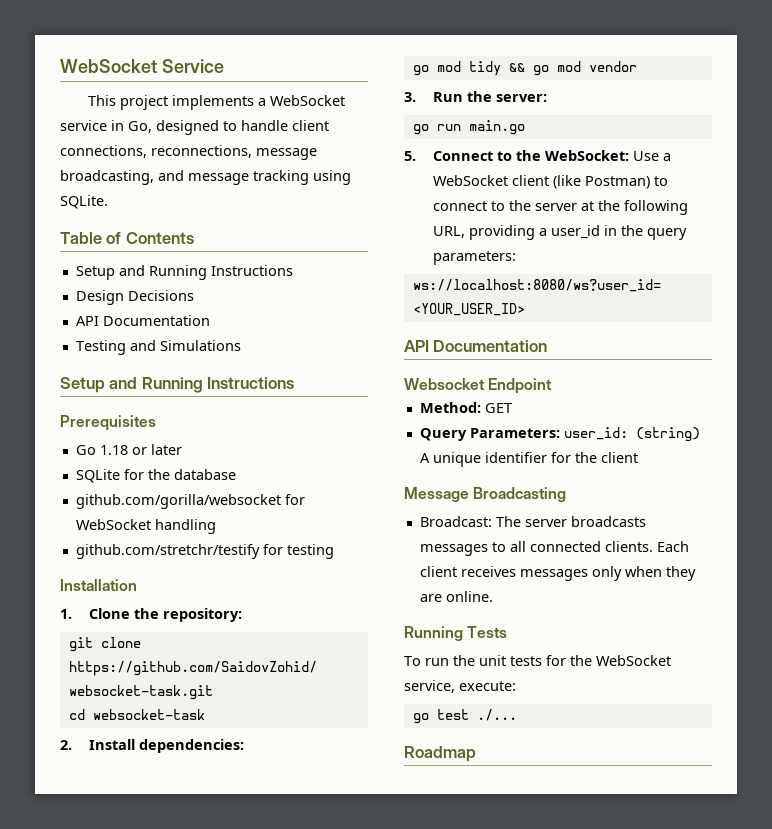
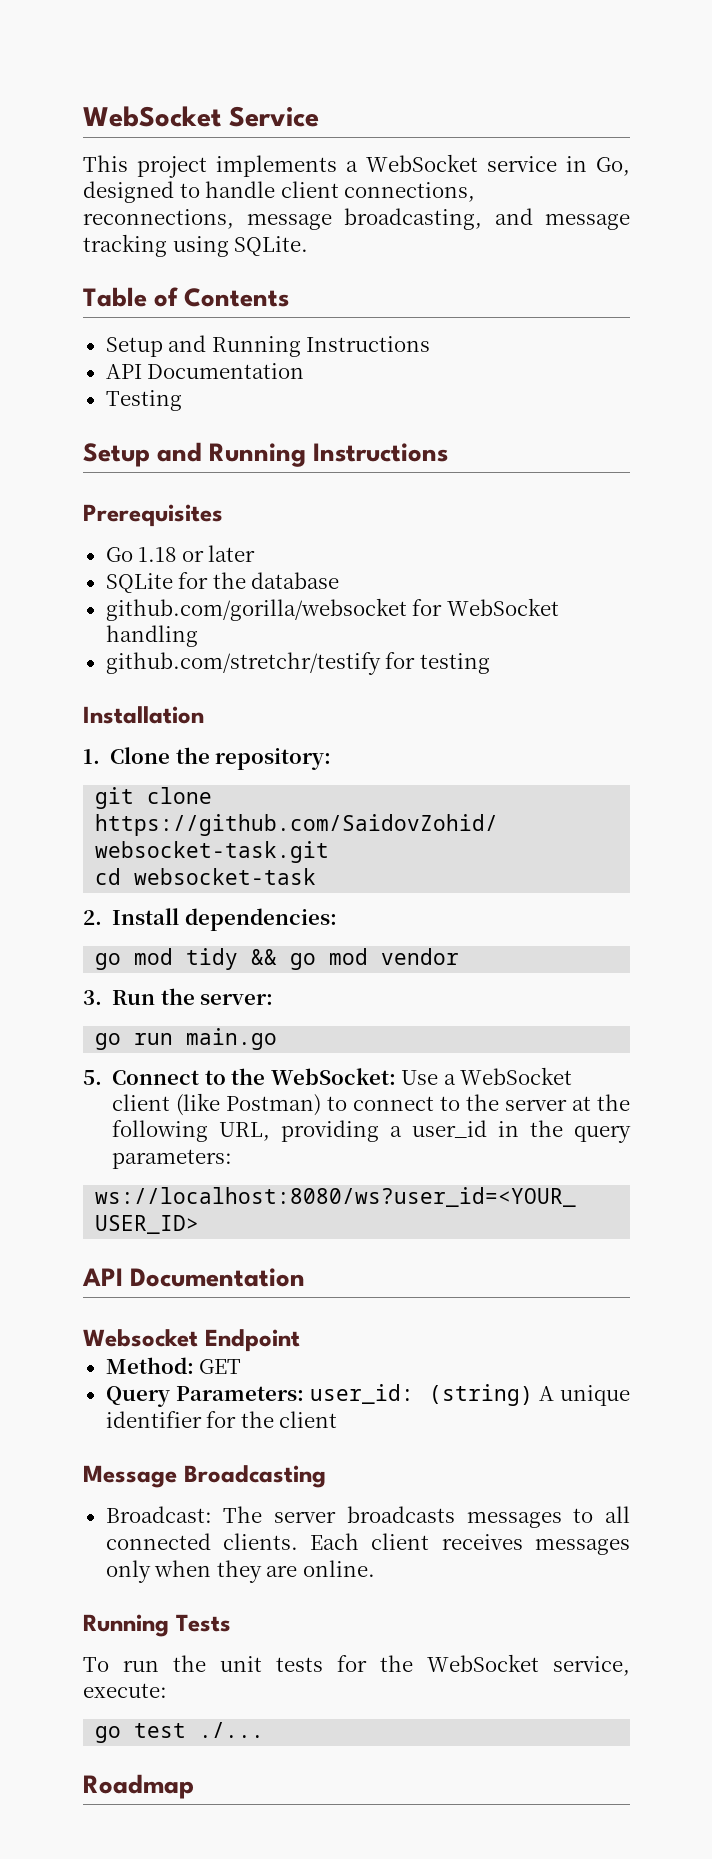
[75,290,194,305] // Design Decisions -> (431, 344) none
[129,340,241,351] and Simulations -> (182, 400) none

